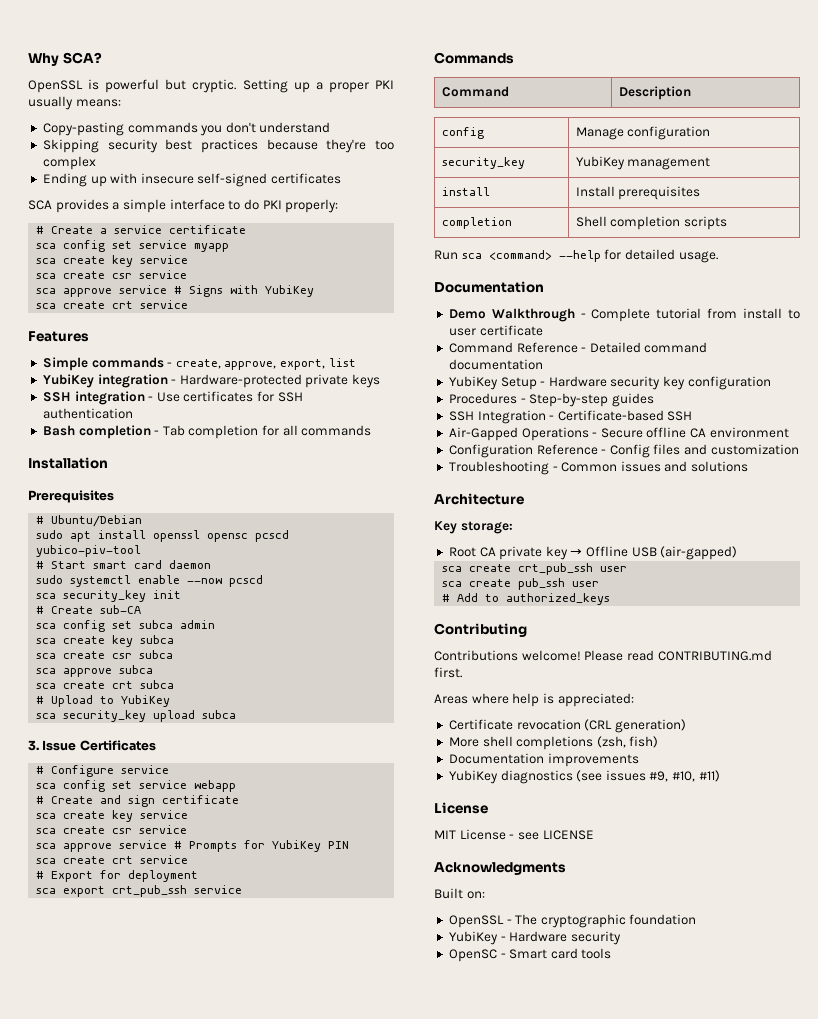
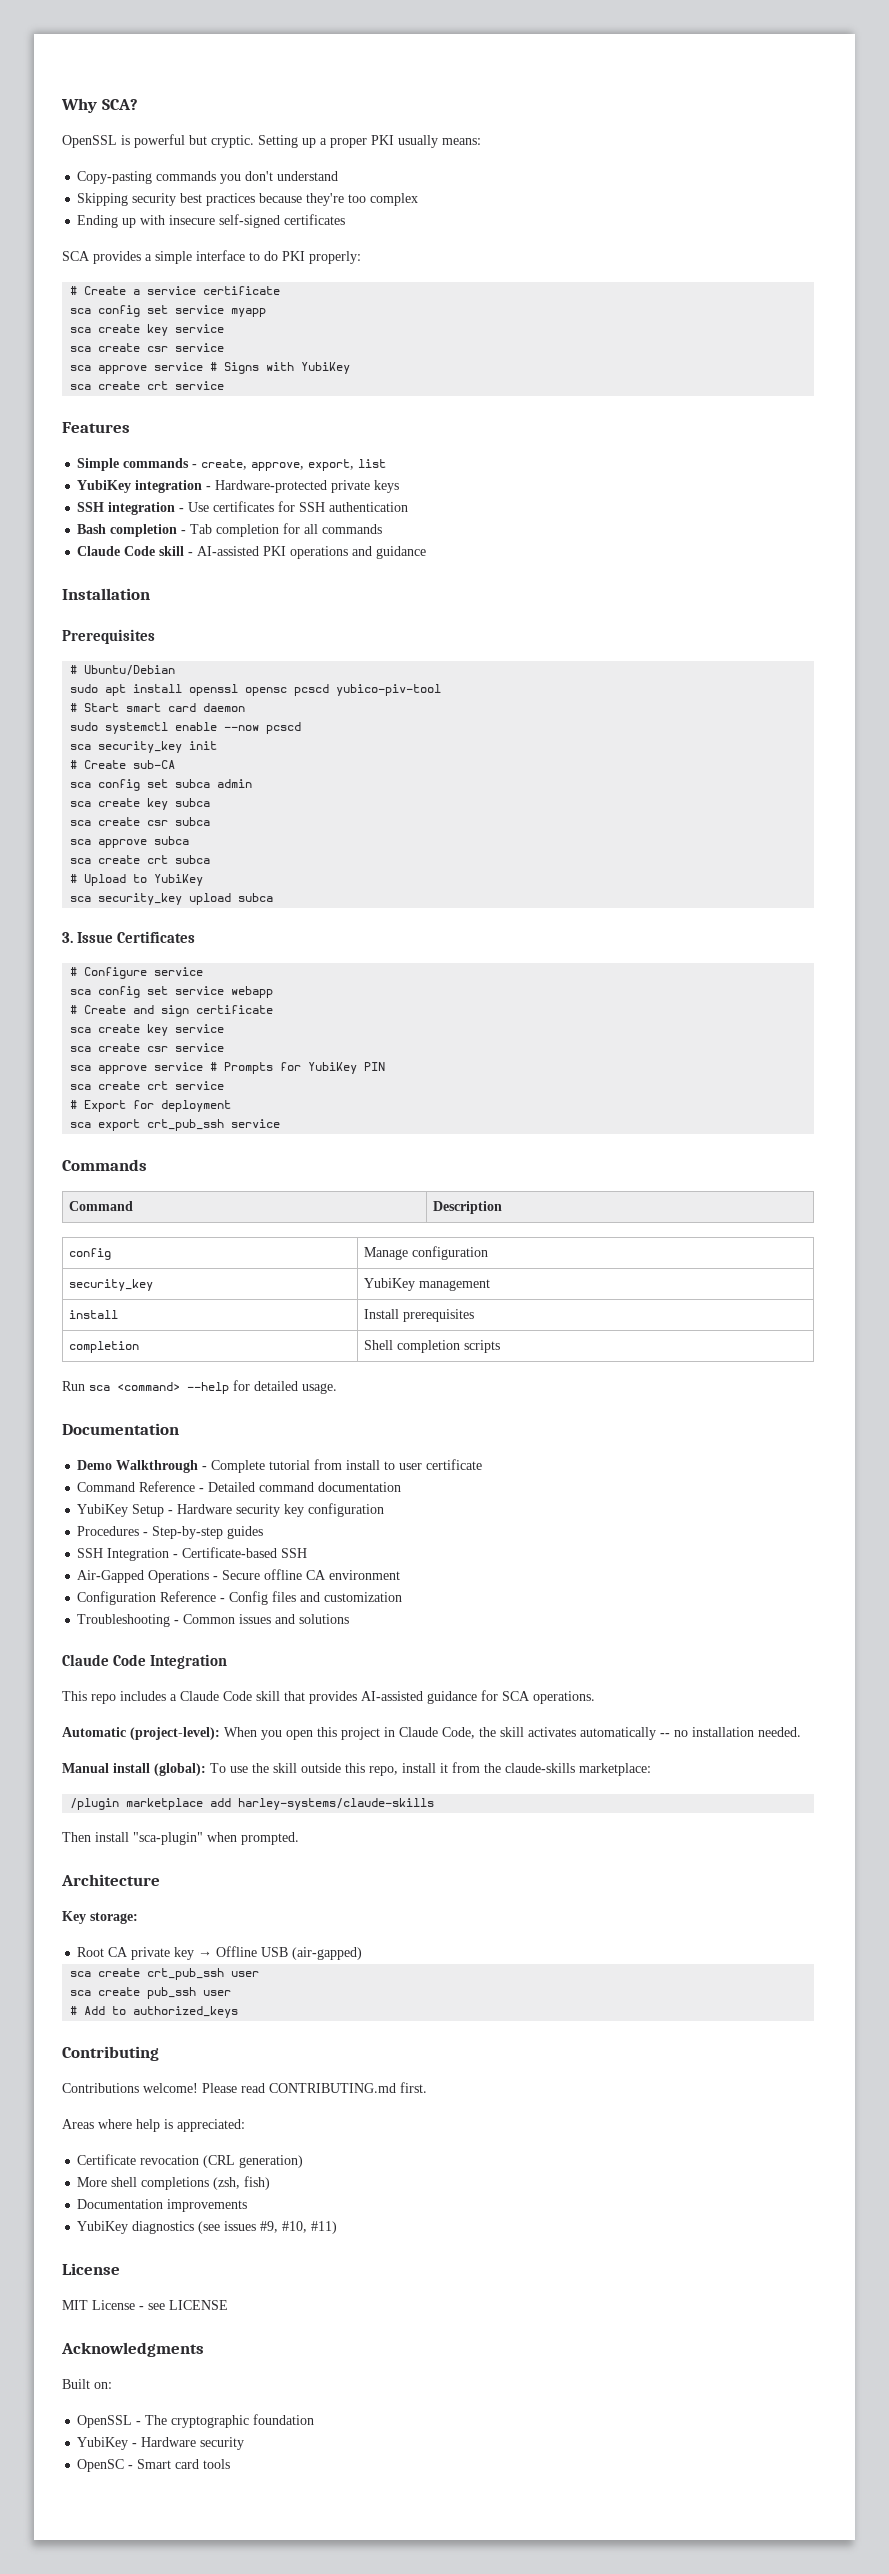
(372, 430) none -> [77,546,427,559] // Claude Code skill - AI-assisted PKI operations and guidance
(749, 466) none -> [62,1654,228,1669] [62,1690,595,1704] [62,1727,801,1740] [62,1762,651,1776] [70,1798,435,1810] [62,1832,299,1845] // Claude Code Integration // This repo includes a Claude Code skill that provides AI-assisted guidance for SCA operations. // Automatic (project-level): When you open this project in Claude Code, the skill activates automatically -- no installation needed. // Manual install (global): To use the skill outside this repo, install it from the claude-skills marketplace: // /plugin marketplace add harley-systems/claude-skills // Then install "sca-plugin" when prompted.

